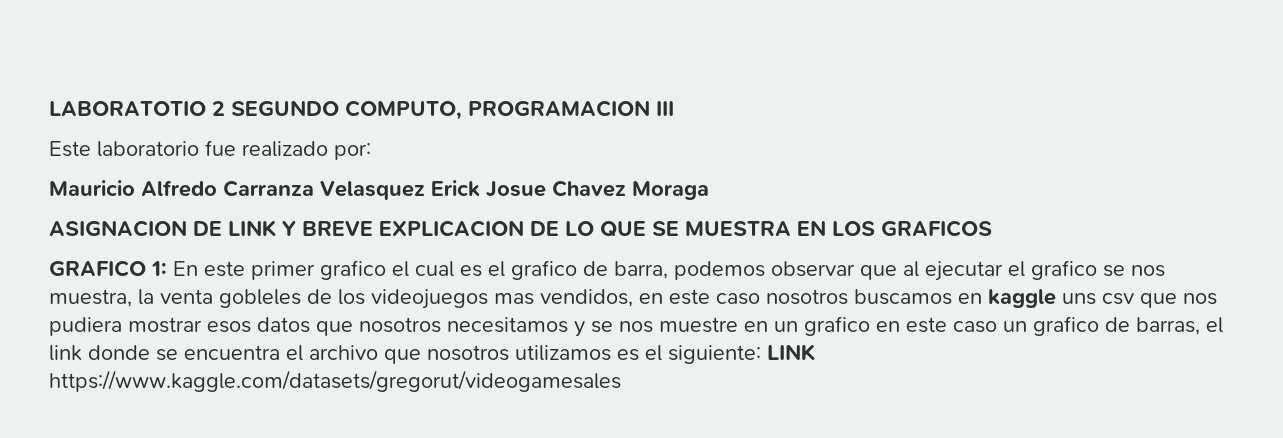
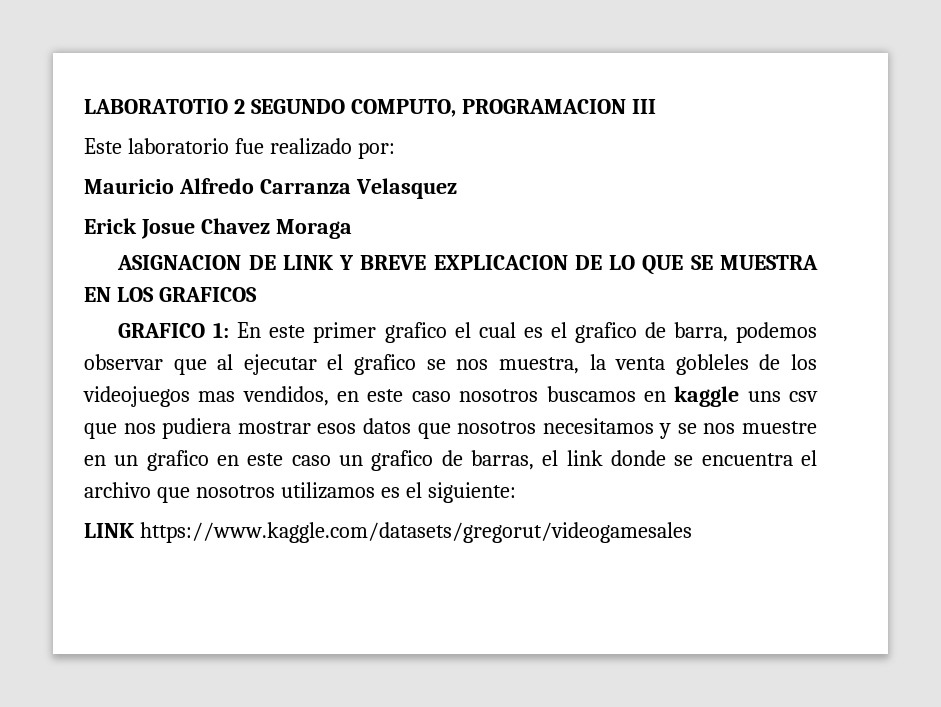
(425, 190) none -> (457, 188) //
(761, 354) none -> (516, 492) //

